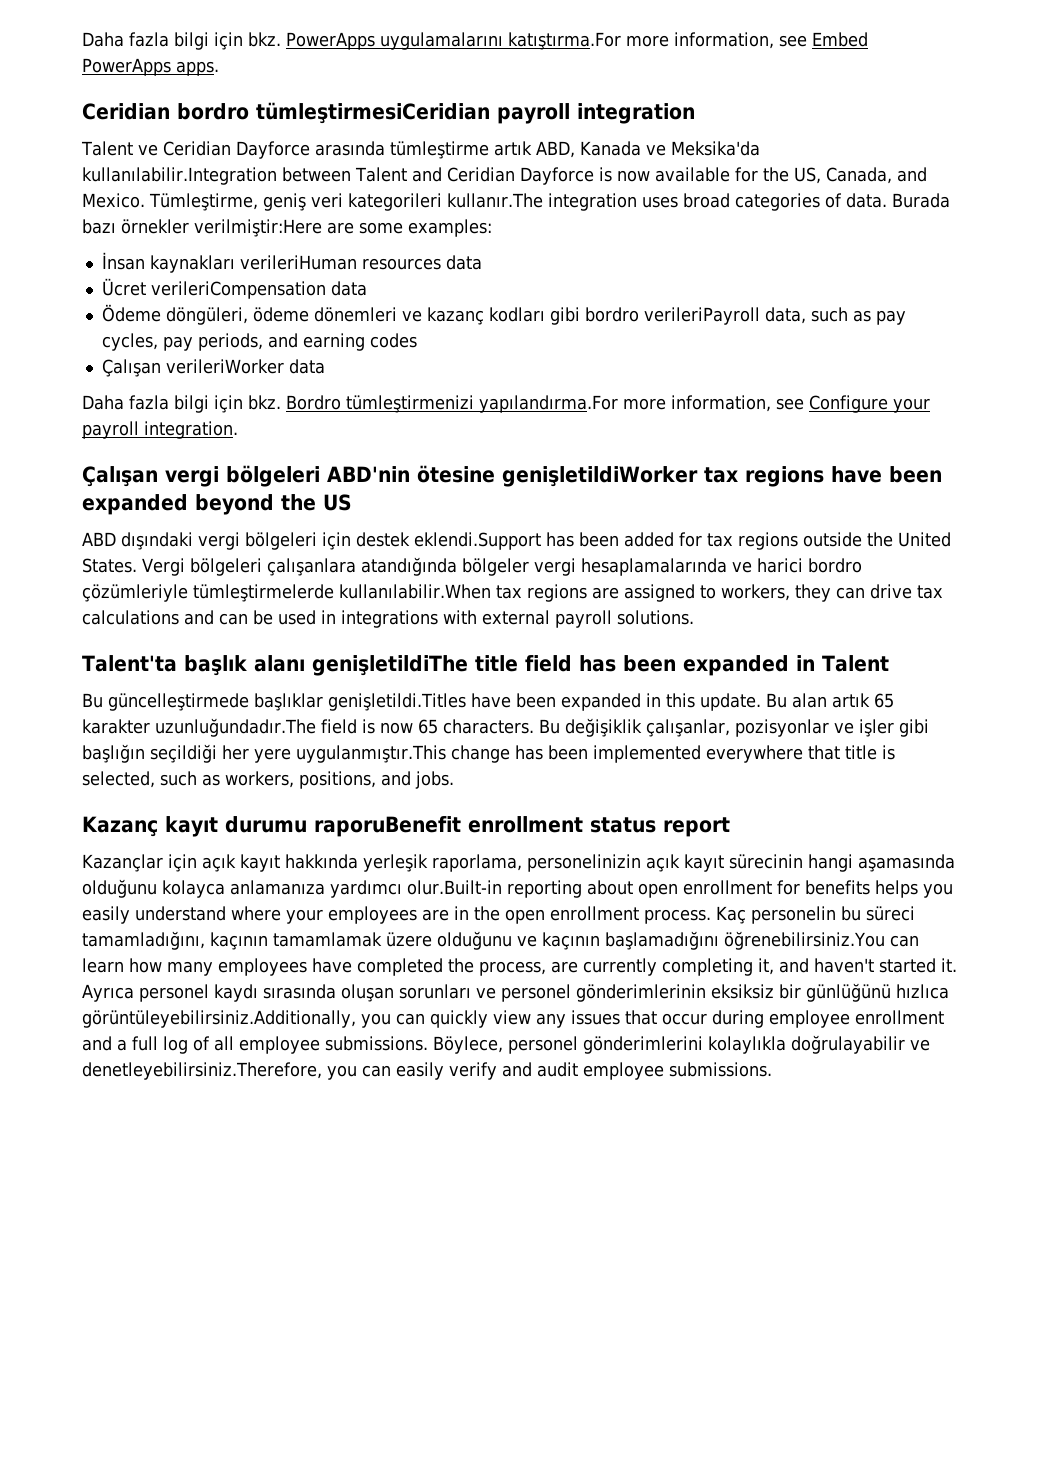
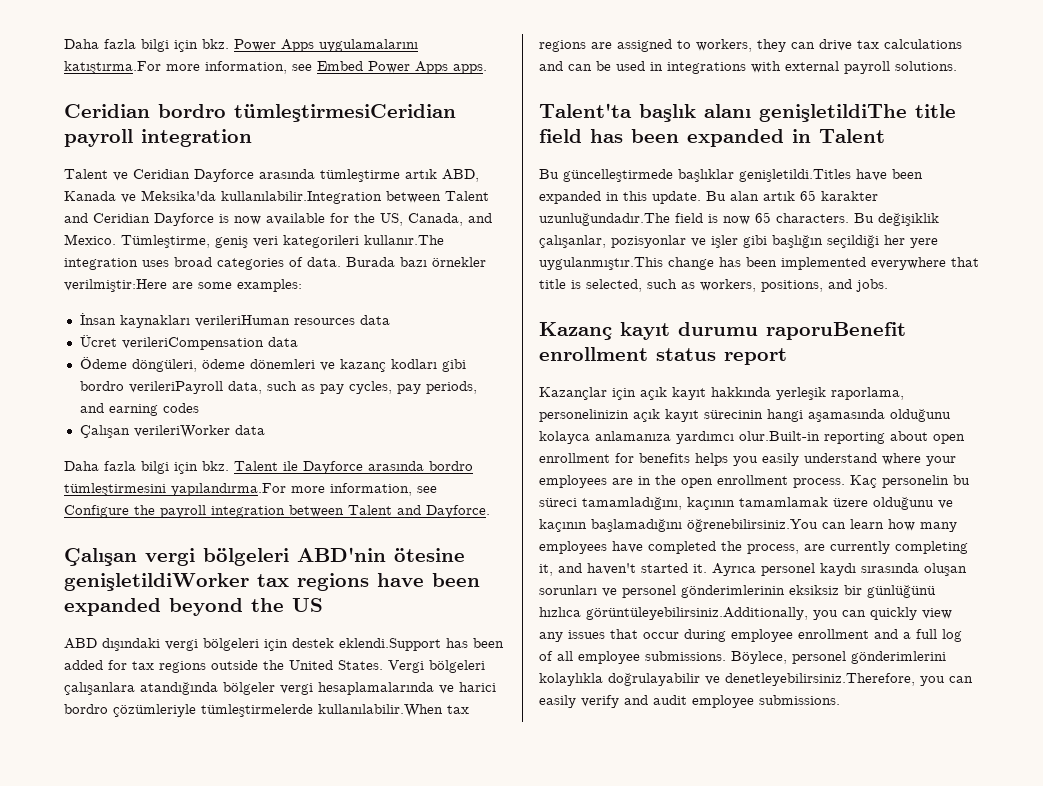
[82,32,375,50] Daha fazla bilgi için bkz. PowerApps -> [64,39,314,52] Daha fazla bilgi için bkz. Power Apps
[82,58,171,76] PowerApps -> [368,61,448,74] Power Apps
[286,395,474,413] Bordro tümleştirmenizi -> [234,461,473,474] [64,483,166,496] Talent ile Dayforce arasında bordro tümleştirmesini
[893,398,930,413] [82,421,238,439] your payroll integration. -> [134,505,490,518] the payroll integration between Talent and Dayforce.

